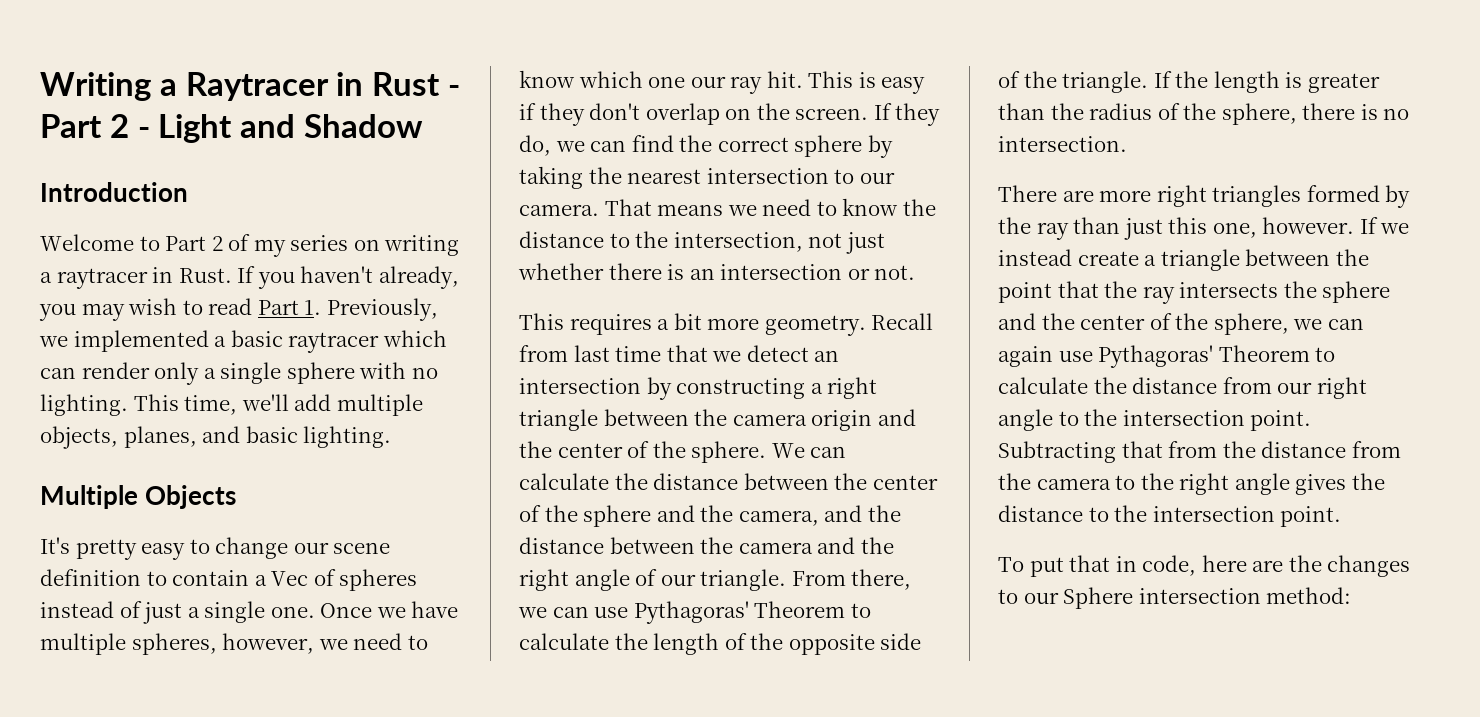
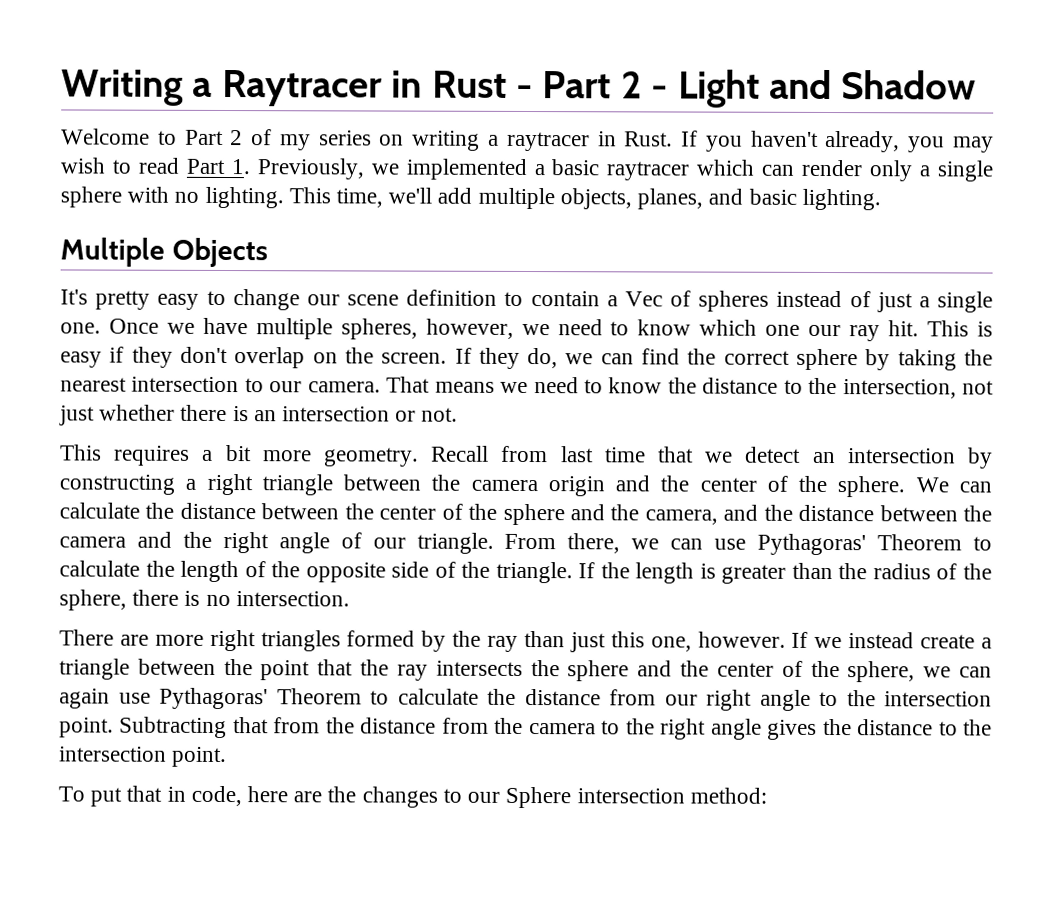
[40,182,188,202] // Introduction -> (977, 85) none

